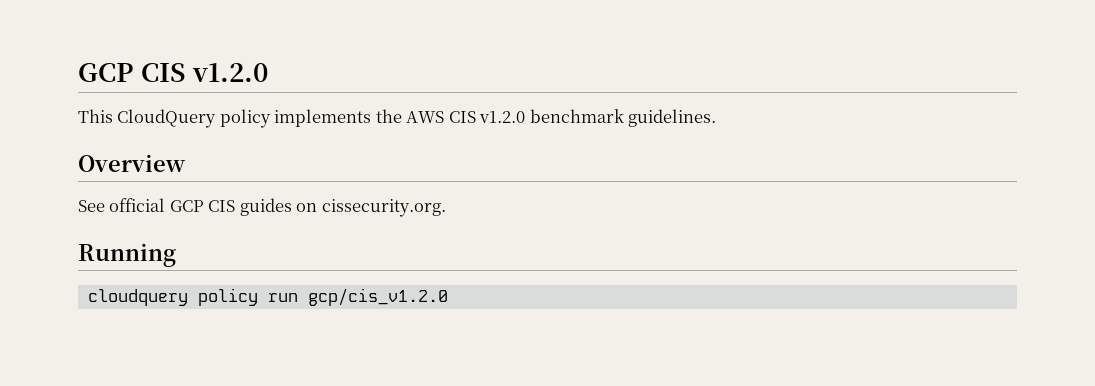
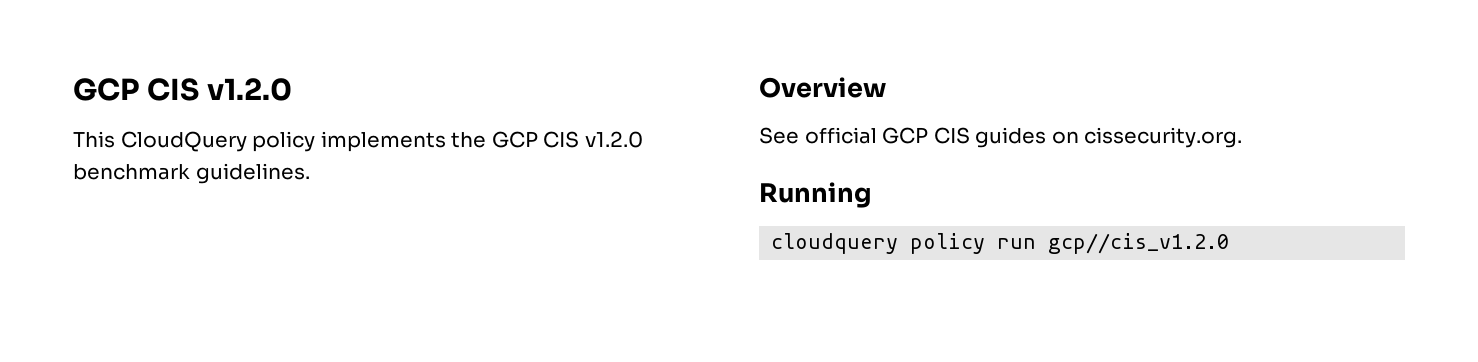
[406,111,445,123] AWS -> [491,131,538,148] GCP
[307,288,448,306] gcp/cis_v1.2.0 -> [1048,233,1230,254] gcp//cis_v1.2.0

